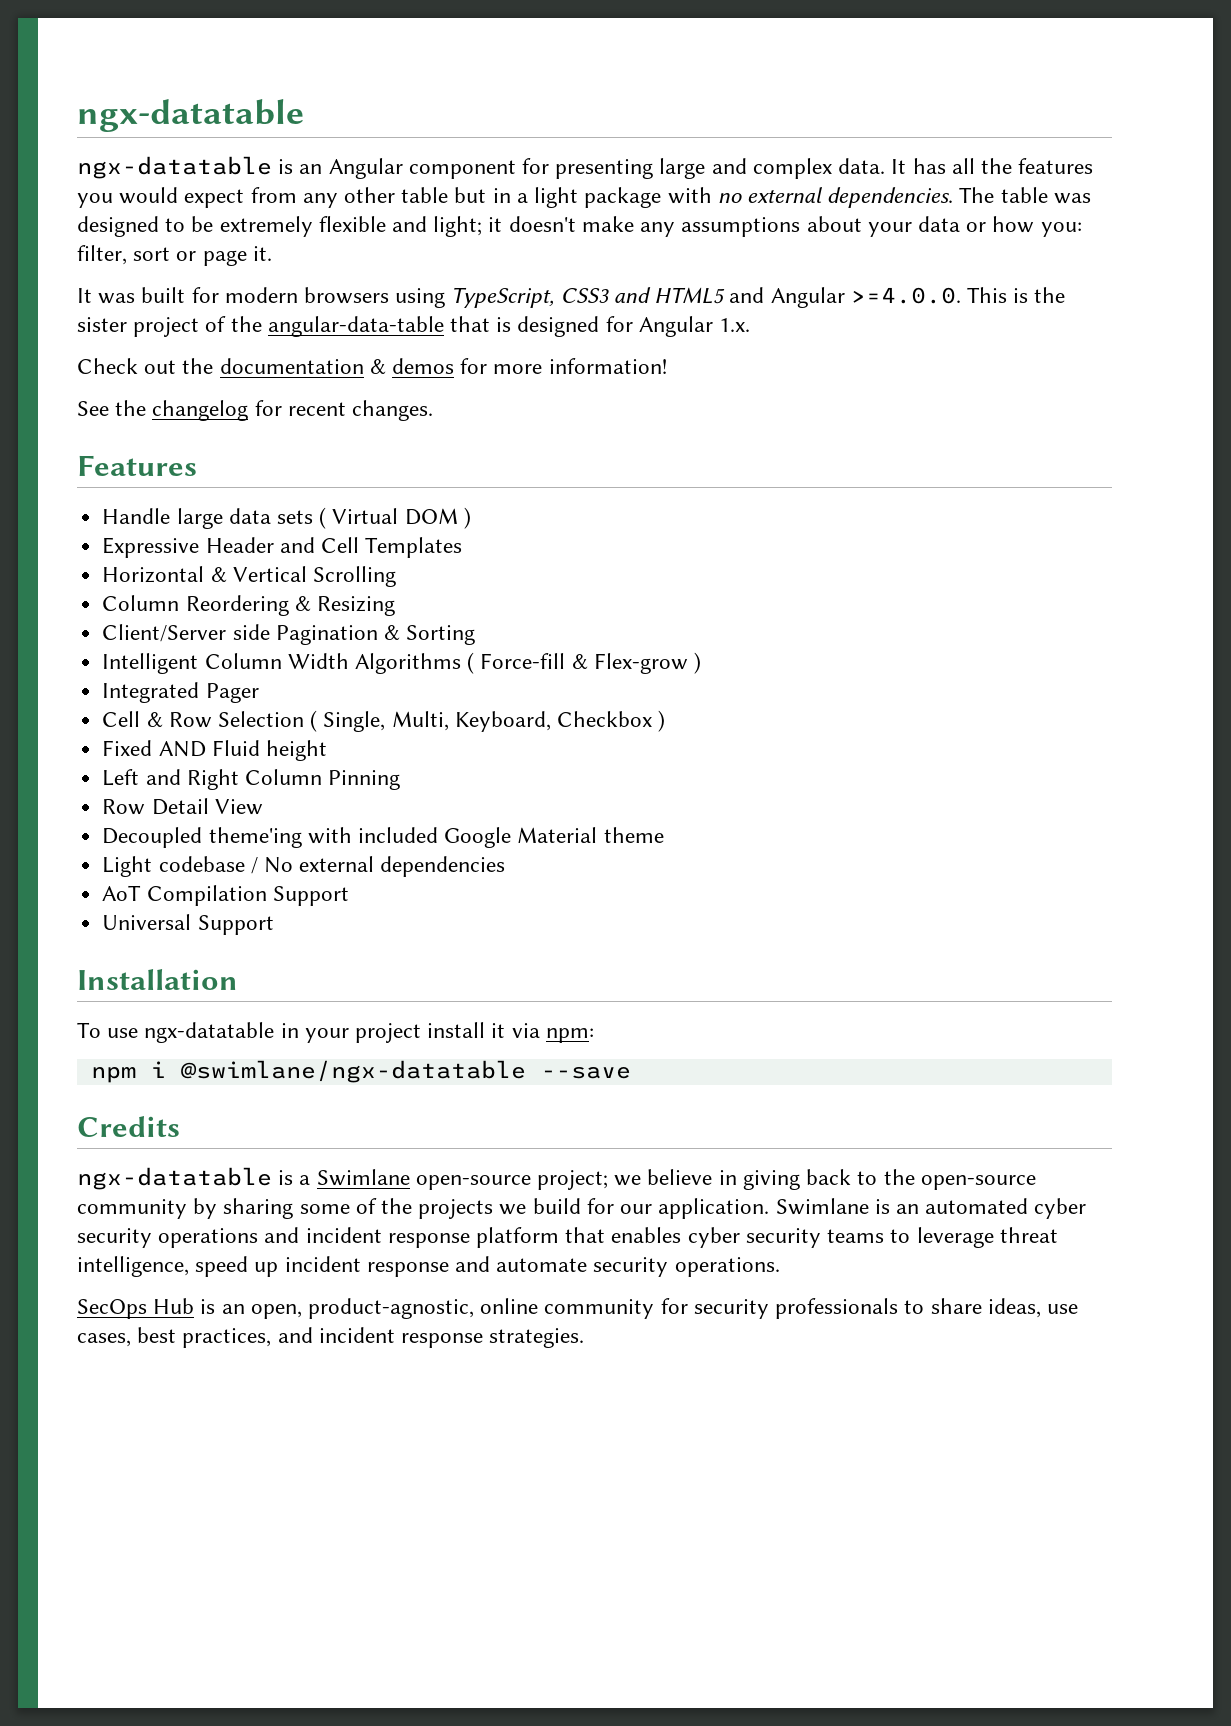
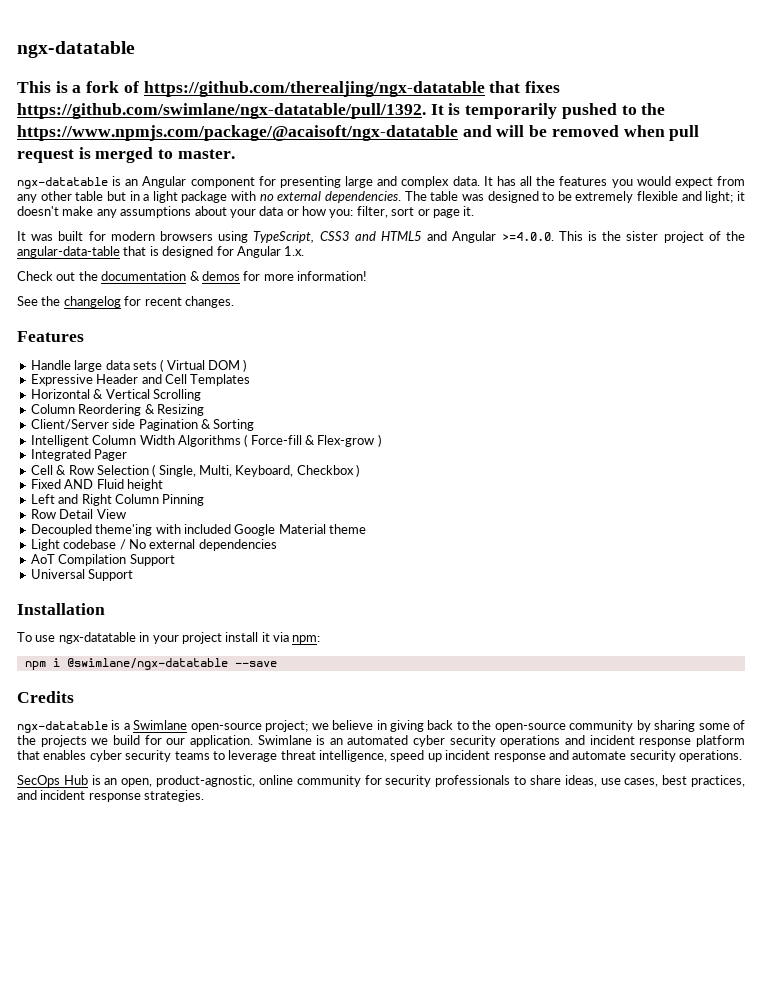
[77,99,304,132] ngx-datatable -> [17,41,135,58] [17,81,561,97] [17,103,666,119] [17,125,700,141] [17,147,235,163] ngx-datatable // This is a fork of https://github.com/therealjing/ngx-datatable that fixes https://github.com/swimlane/ngx-datatable/pull/1392. It is temporarily pushed to the https://www.npmjs.com/package/@acaisoft/ngx-datatable and will be removed when pull request is merged to master.

